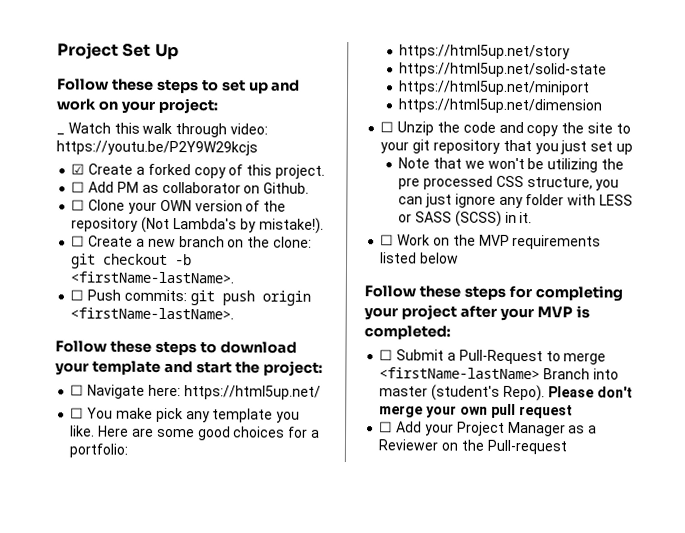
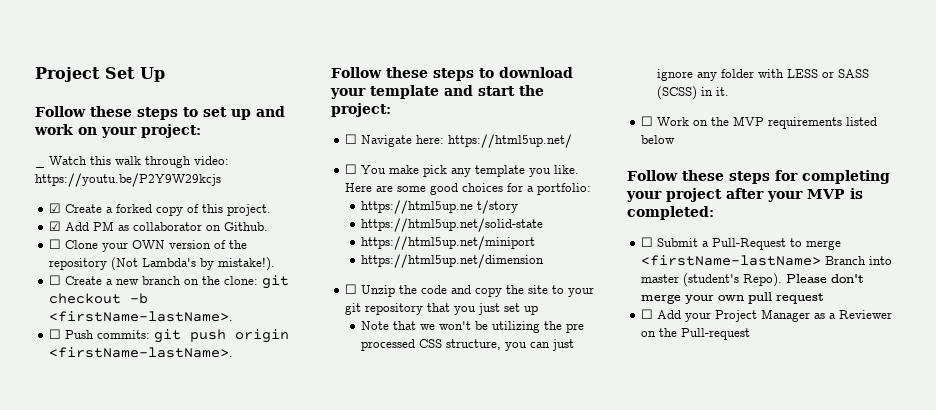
[71,181,86,193] ☐ -> [49,221,62,231] ☑
[399,44,571,60] https://html5up.net/story -> [361,200,519,214] https://html5up.ne t/story

